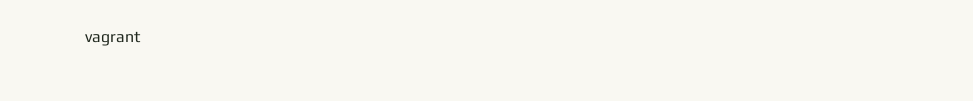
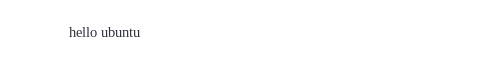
[85,31,141,46] vagrant -> [69,27,140,37] hello ubuntu

